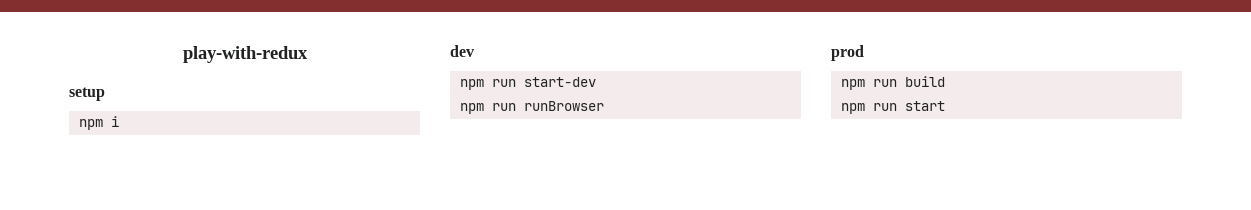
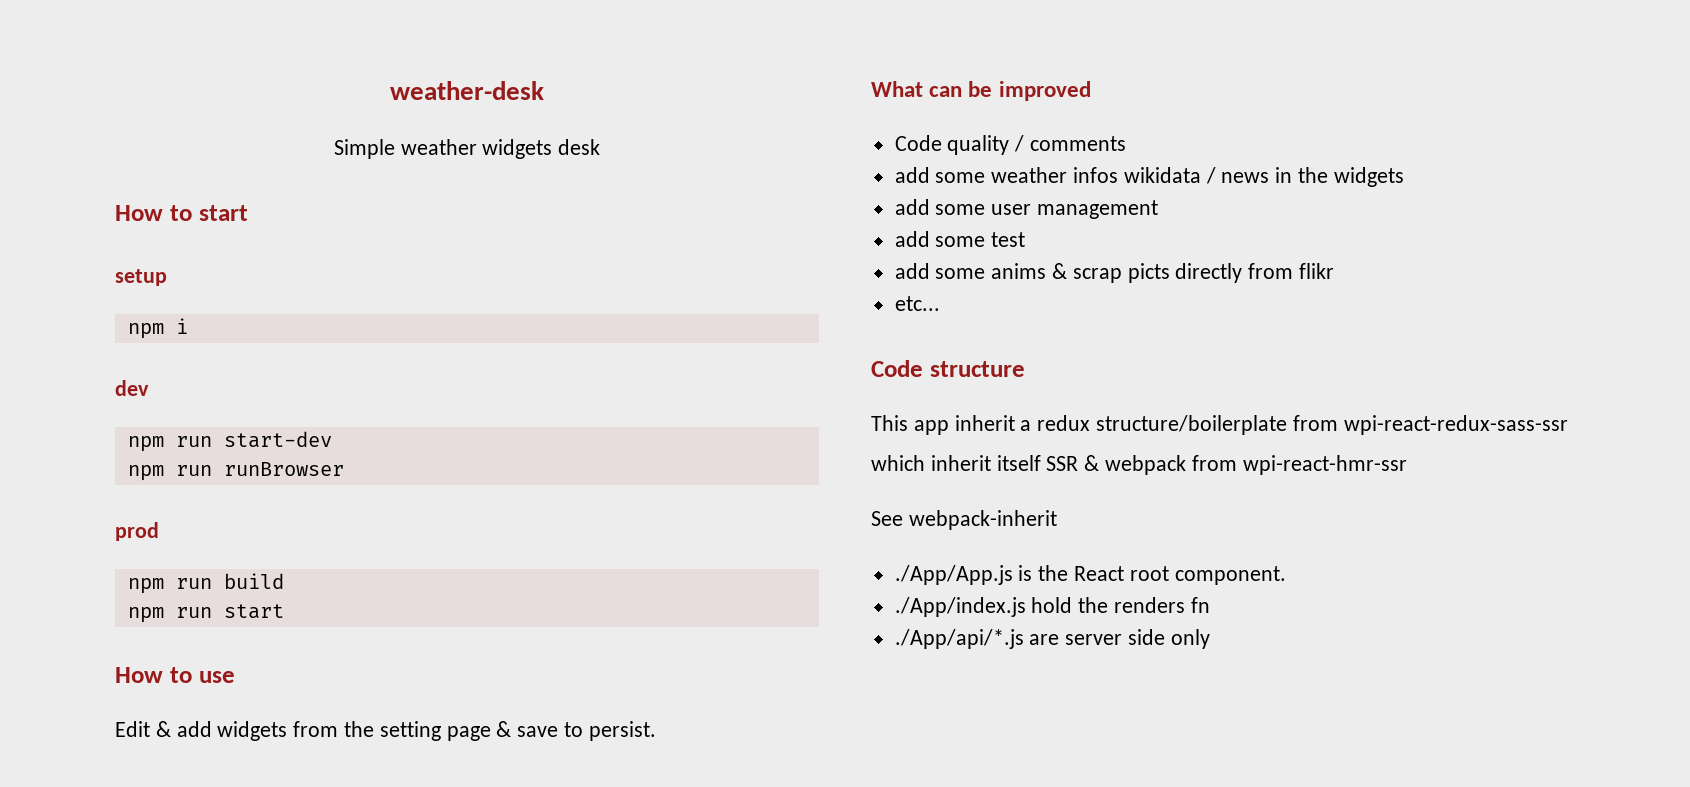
[182,46,308,63] play-with-redux -> [390,81,544,100] [333,139,601,159] [115,205,248,221] weather-desk // Simple weather widgets desk // How to start
(945, 106) none -> [115,667,235,683] [115,721,656,741] [871,81,1091,101] [894,135,1127,155] [894,167,1404,187] [894,199,1159,219] [894,231,1026,247] [894,263,1335,283] [894,296,940,311] [871,360,1025,377] [871,415,1568,435] [871,455,1407,475] [871,510,1057,530] [894,565,1286,585] [894,597,1210,617] [894,629,1210,649] // How to use // Edit & add widgets from the setting page & save to persist. // What can be improved // Code quality / comments // add some weather infos wikidata / news in the widgets // add some user management // add some test // add some anims & scrap picts directly from flikr // etc... // Code structure // This app inherit a redux structure/boilerplate from wpi-react-redux-sass-ssr // which inherit itself SSR & webpack from wpi-react-hmr-ssr // See webpack-inherit // ./App/App.js is the React root component. // ./App/index.js hold the renders fn // ./App/api/*.js are server side only

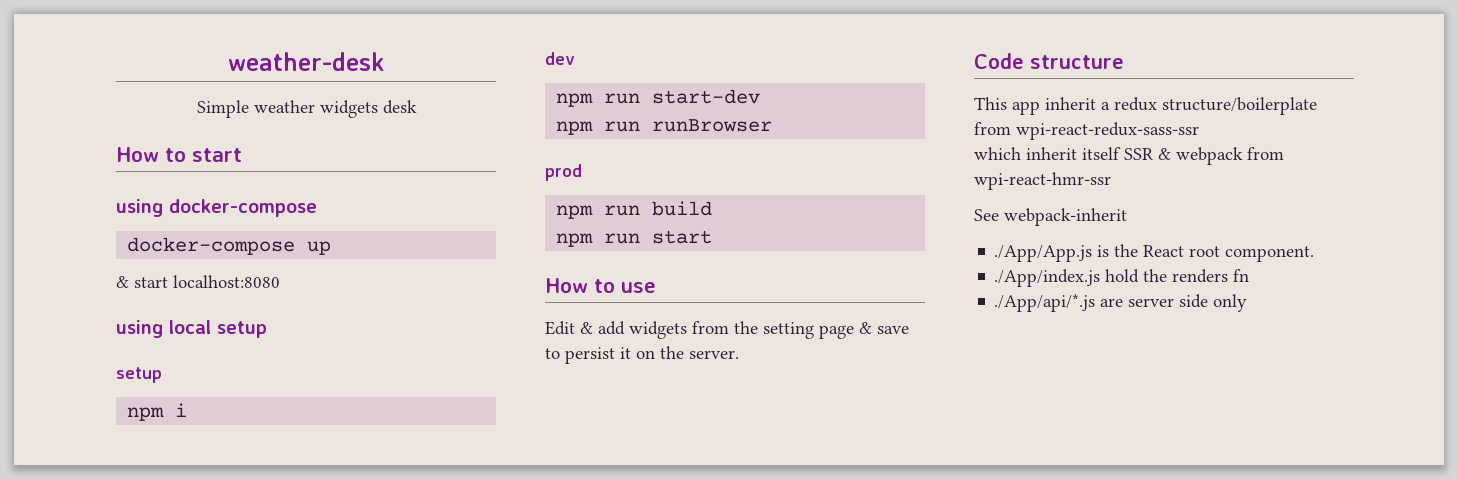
(248, 213) none -> [116,199,317,217] [127,237,332,255] [116,275,280,288] [116,320,267,338] // using docker-compose // docker-compose up // & start localhost:8080 // using local setup
[588,721,656,741] [871,81,1091,101] [894,135,1127,155] [894,167,1404,187] [894,199,1159,219] [894,231,1026,247] [894,263,1335,283] [894,296,940,311] persist. // What can be improved // Code quality / comments // add some weather infos wikidata / news in the widgets // add some user management // add some test // add some anims & scrap picts directly from flikr // etc... -> [565,346,739,364] persist it on the server.

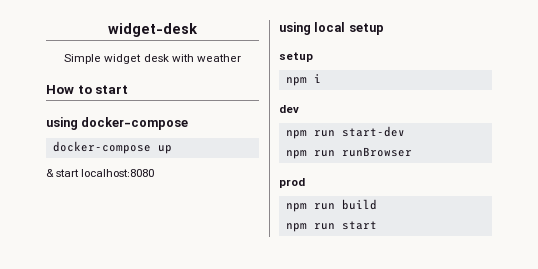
[228,52,384,71] weather-desk -> [108,23,198,37] widget-desk
(249, 109) none -> [104,54,194,64] widget desk with
[319,100,417,118] widgets desk -> (241, 58) none
[545,278,656,293] [545,321,909,339] [545,346,739,364] [974,53,1124,69] [974,97,1317,115] [974,122,1199,140] [974,147,1284,165] [974,172,1111,190] [974,208,1127,226] [994,244,1315,262] [994,269,1250,287] [994,294,1248,312] // How to use // Edit & add widgets from the setting page & save to persist it on the server. // Code structure // This app inherit a redux structure/boilerplate from wpi-react-redux-sass-ssr // which inherit itself SSR & webpack from wpi-react-hmr-ssr // See webpack-inherit // ./App/App.js is the React root component. // ./App/index.js hold the renders fn // ./App/api/*.js are server side only -> (377, 225) none

